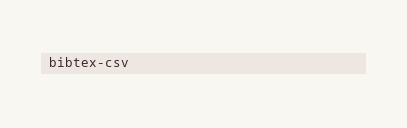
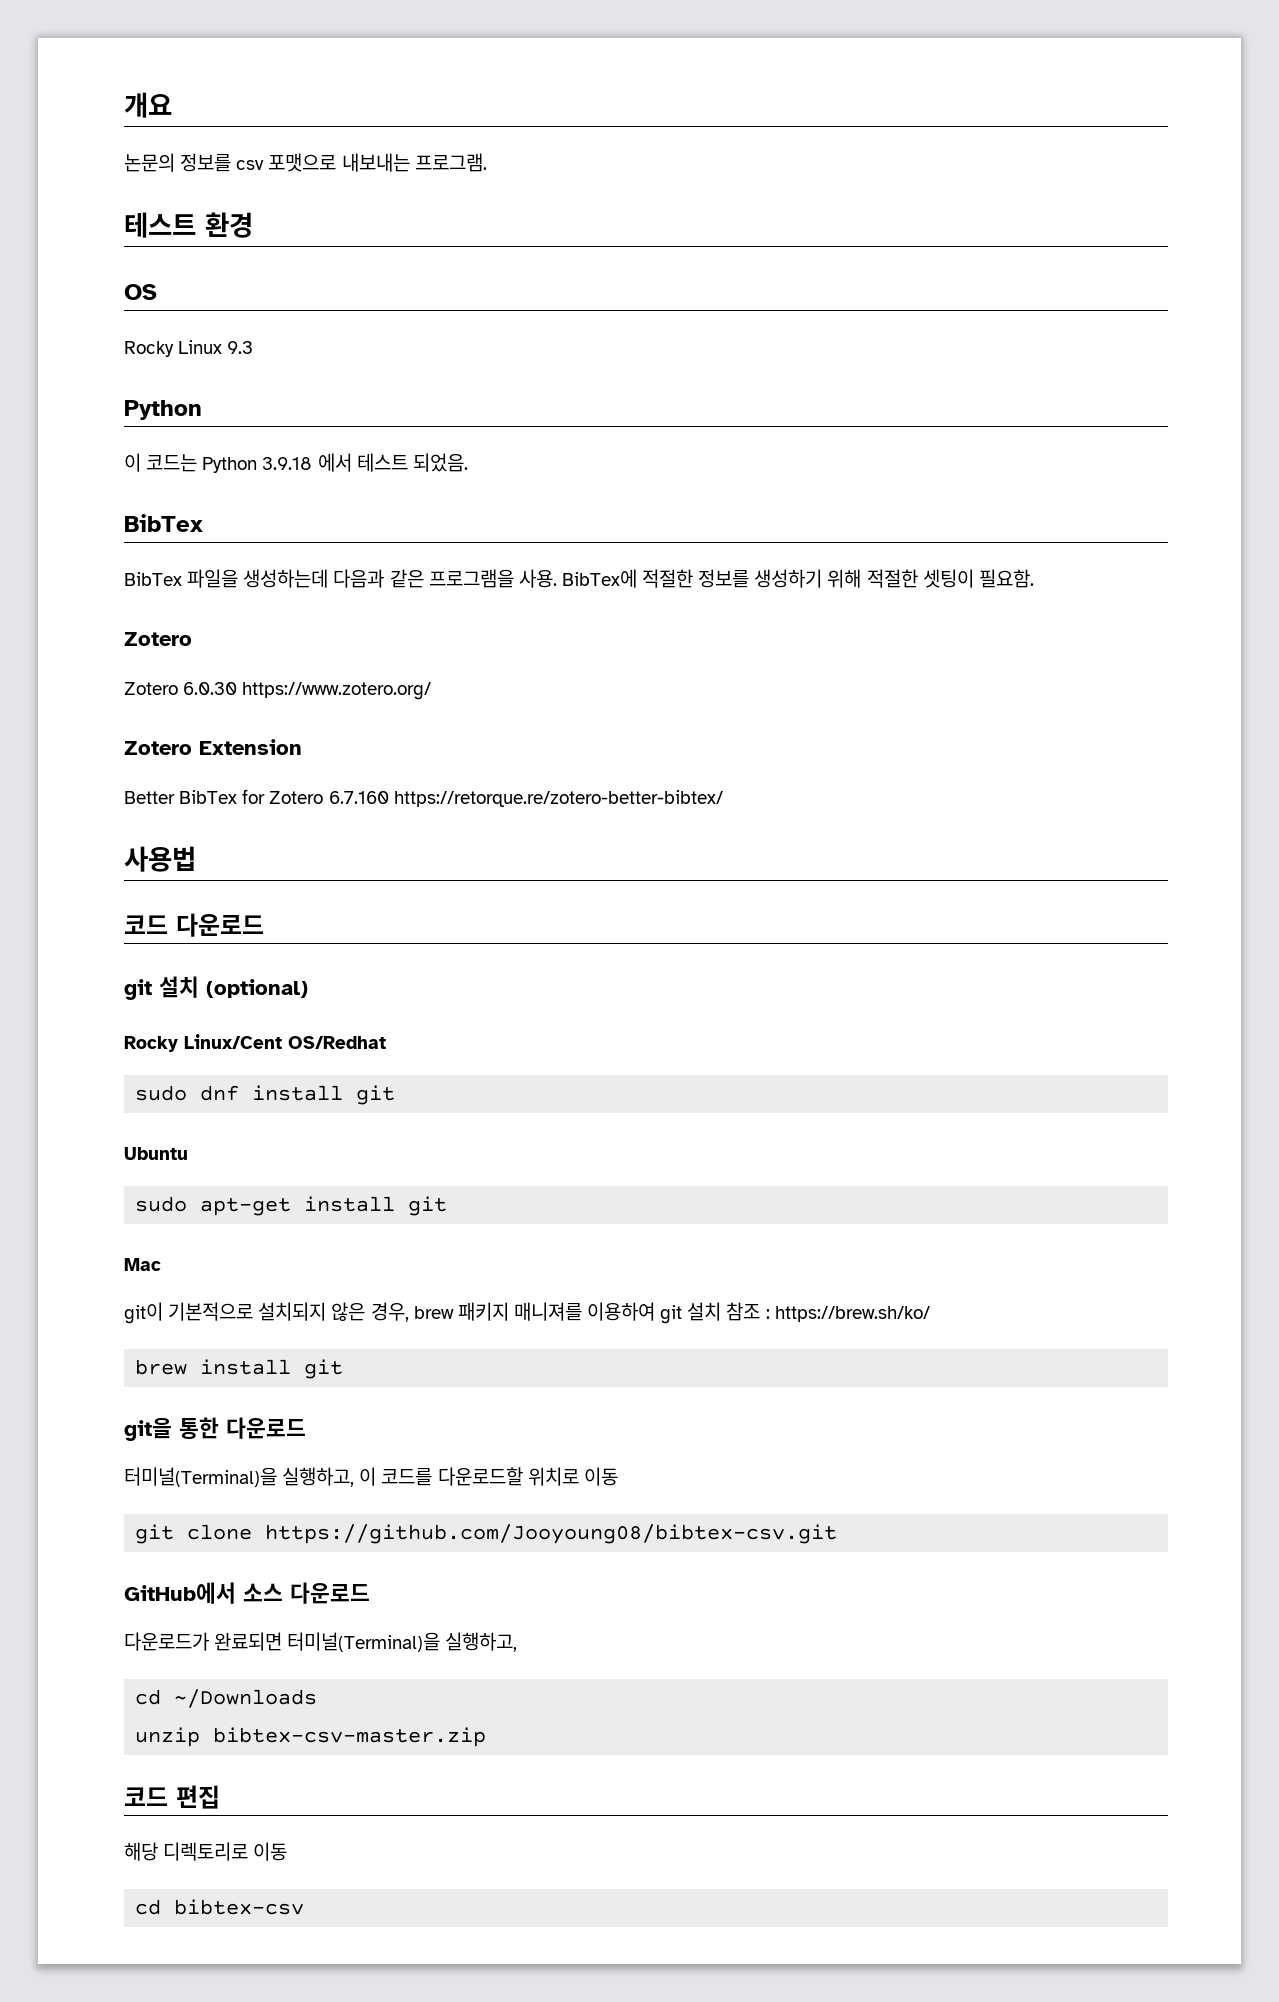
(48, 62) none -> [124,92,172,118] [124,153,487,172] [124,212,253,238] [124,284,157,300] [124,340,254,357] [124,400,202,420] [124,453,468,473] [124,514,203,532] [124,569,1034,588] [124,632,192,646] [124,682,432,700] [124,739,302,755] [124,789,723,807] [124,846,196,872] [124,913,264,937] [124,976,308,1000] [124,1034,386,1052] [135,1085,396,1105] [124,1147,188,1160] [135,1196,448,1216] [124,1258,161,1271] [124,1302,930,1324] [135,1359,344,1379] [124,1417,306,1441] [124,1467,618,1487] [135,1524,838,1544] [124,1582,370,1604] [124,1632,518,1652] [135,1689,318,1708] [135,1727,487,1747] [124,1785,220,1809] [124,1842,288,1861] [135,1899,162,1915] 개요 // 논문의 정보를 csv 포맷으로 내보내는 프로그램. // 테스트 환경 // OS // Rocky Linux 9.3 // Python // 이 코드는 Python 3.9.18 에서 테스트 되었음. // BibTex // BibTex 파일을 생성하는데 다음과 같은 프로그램을 사용. BibTex에 적절한 정보를 생성하기 위해 적절한 셋팅이 필요함. // Zotero // Zotero 6.0.30 https://www.zotero.org/ // Zotero Extension // Better BibTex for Zotero 6.7.160 https://retorque.re/zotero-better-bibtex/ // 사용법 // 코드 다운로드 // git 설치 (optional) // Rocky Linux/Cent OS/Redhat // sudo dnf install git // Ubuntu // sudo apt-get install git // Mac // git이 기본적으로 설치되지 않은 경우, brew 패키지 매니져를 이용하여 git 설치 참조 : https://brew.sh/ko/ // brew install git // git을 통한 다운로드 // 터미널(Terminal)을 실행하고, 이 코드를 다운로드할 위치로 이동 // git clone https://github.com/Jooyoung08/bibtex-csv.git // GitHub에서 소스 다운로드 // 다운로드가 완료되면 터미널(Terminal)을 실행하고, // cd ~/Downloads // unzip bibtex-csv-master.zip // 코드 편집 // 해당 디렉토리로 이동 // cd

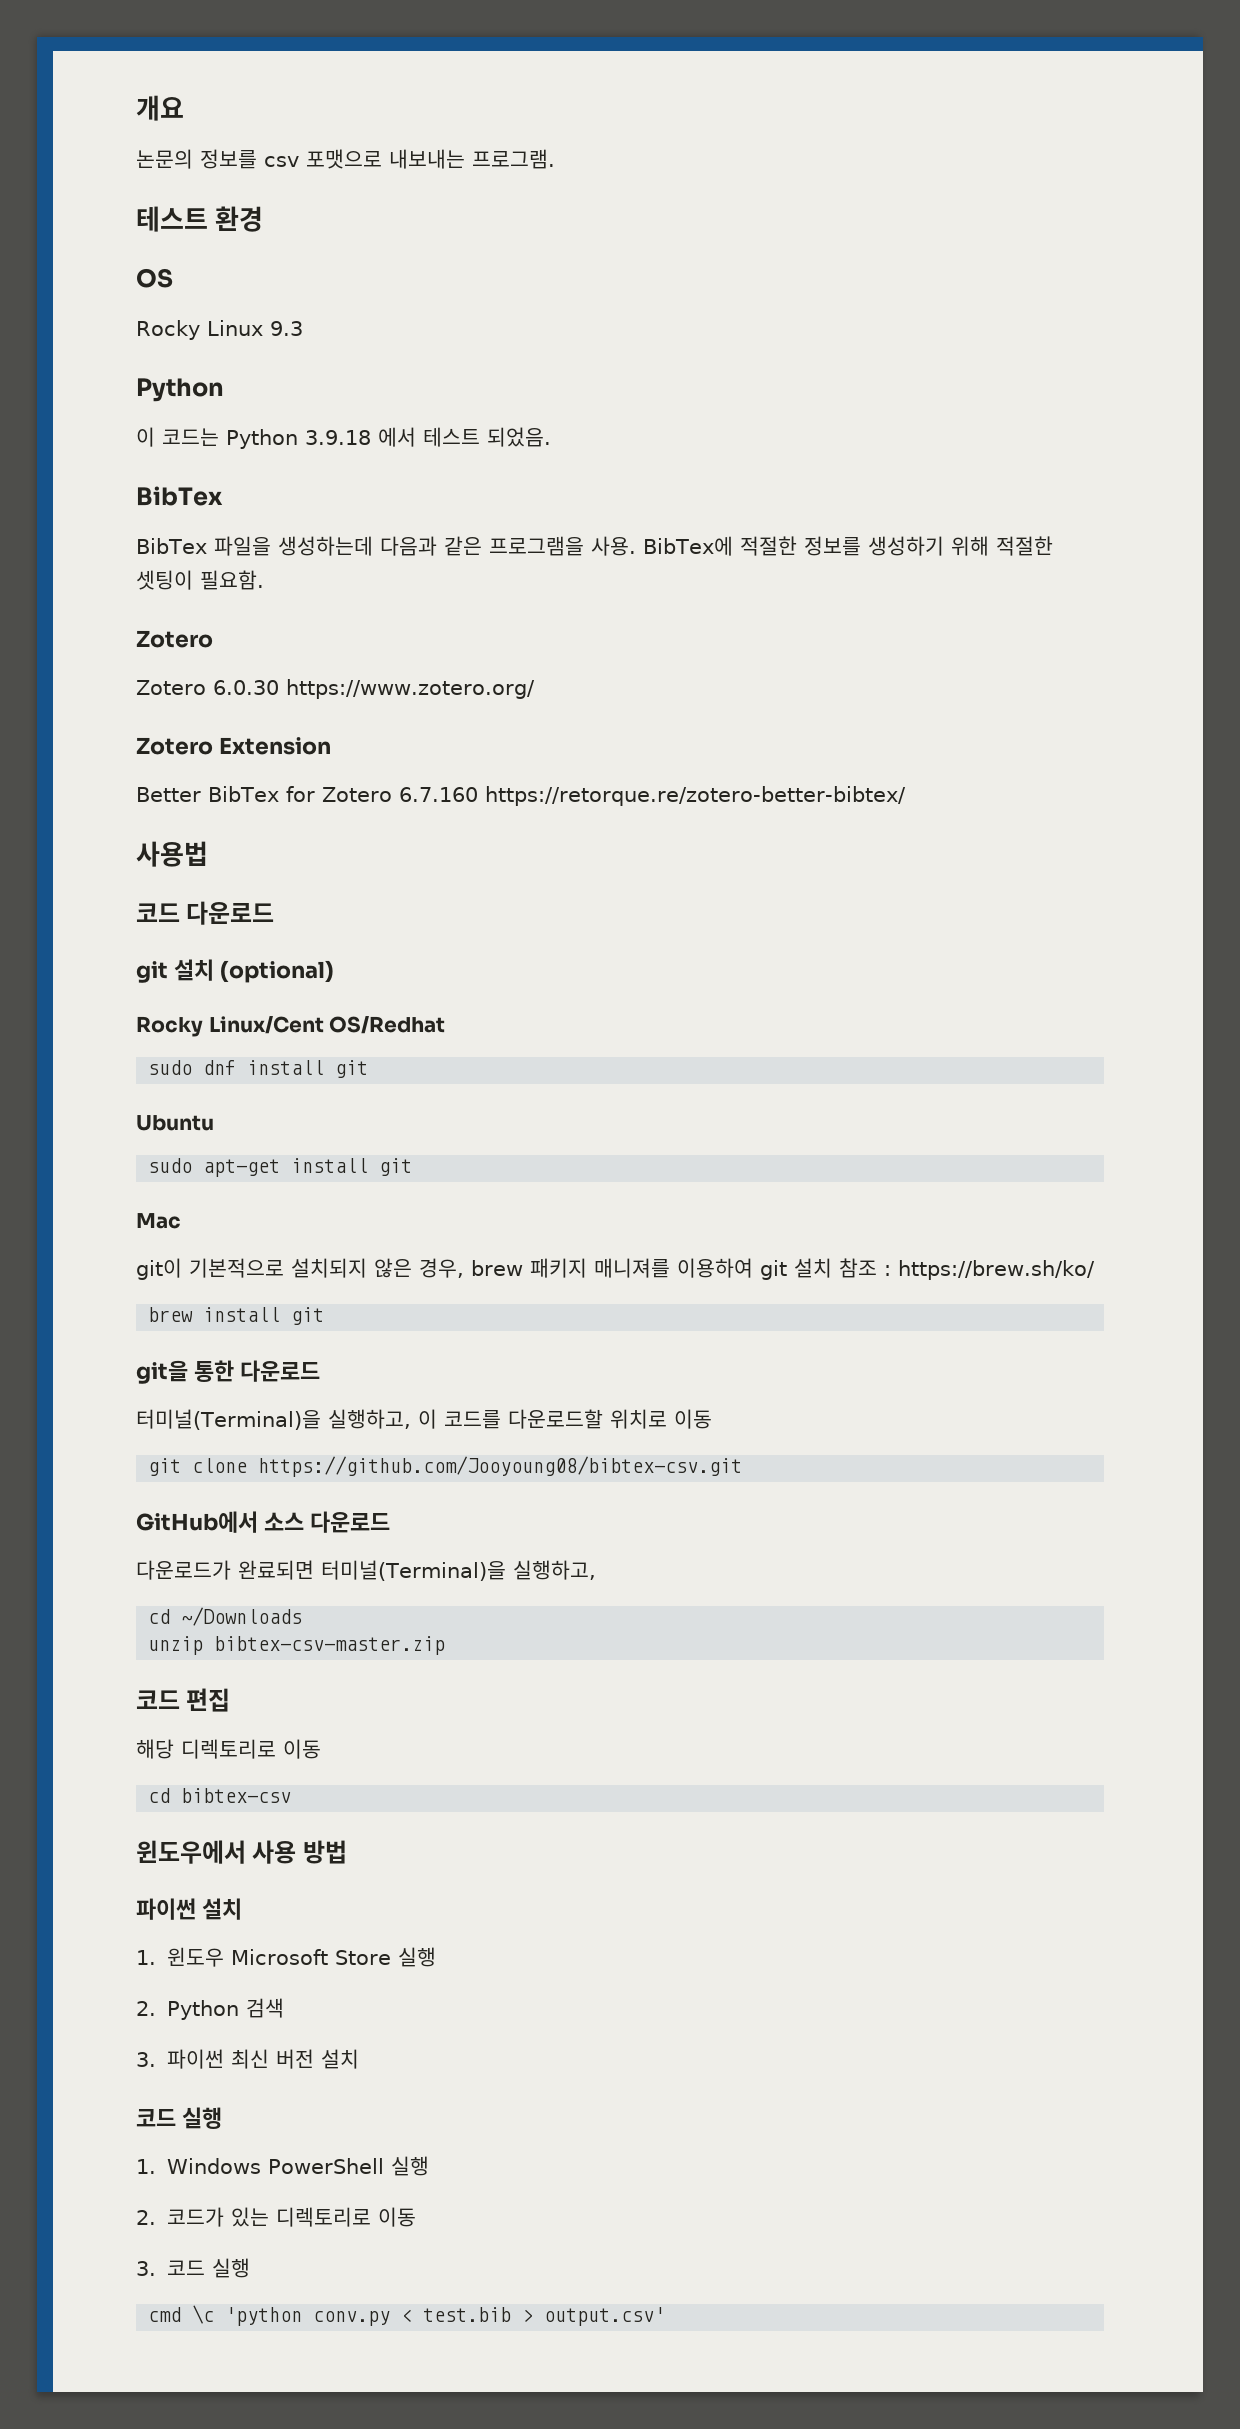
(305, 1907) none -> [136,1840,347,1864] [136,1898,242,1920] [136,1947,436,1967] [136,1998,284,2020] [136,2049,359,2069] [136,2107,222,2129] [136,2156,429,2176] [136,2207,416,2227] [136,2258,250,2278] [148,2305,666,2326] // 윈도우에서 사용 방법 // 파이썬 설치 // 1. 윈도우 Microsoft Store 실행 // 2. Python 검색 // 3. 파이썬 최신 버전 설치 // 코드 실행 // 1. Windows PowerShell 실행 // 2. 코드가 있는 디렉토리로 이동 // 3. 코드 실행 // cmd \c 'python conv.py < test.bib > output.csv'

